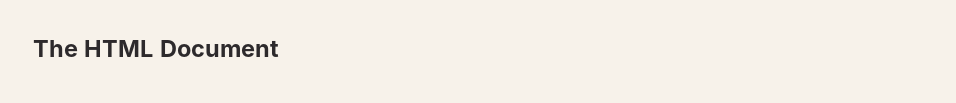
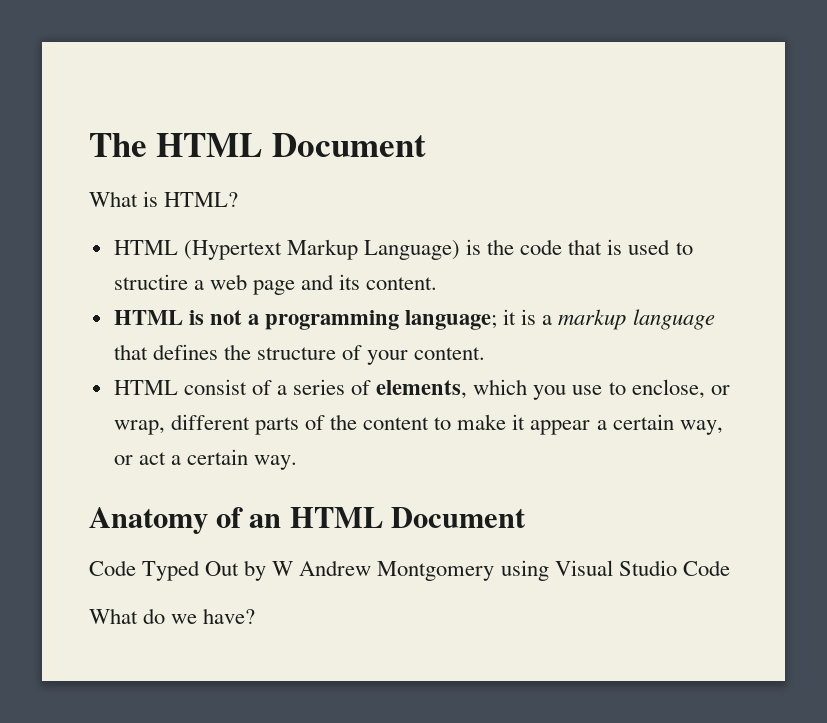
(279, 48) none -> [89,191,239,207] [113,239,693,260] [113,274,438,295] [113,309,715,330] [113,344,486,365] [113,379,730,400] [113,414,723,435] [113,449,298,470] [89,507,526,534] [89,560,730,581] [89,608,256,624] // What is HTML? // HTML (Hypertext Markup Language) is the code that is used to structire a web page and its content. // HTML is not a programming language; it is a markup language that defines the structure of your content. // HTML consist of a series of elements, which you use to enclose, or wrap, different parts of the content to make it appear a certain way, or act a certain way. // Anatomy of an HTML Document // Code Typed Out by W Andrew Montgomery using Visual Studio Code // What do we have?

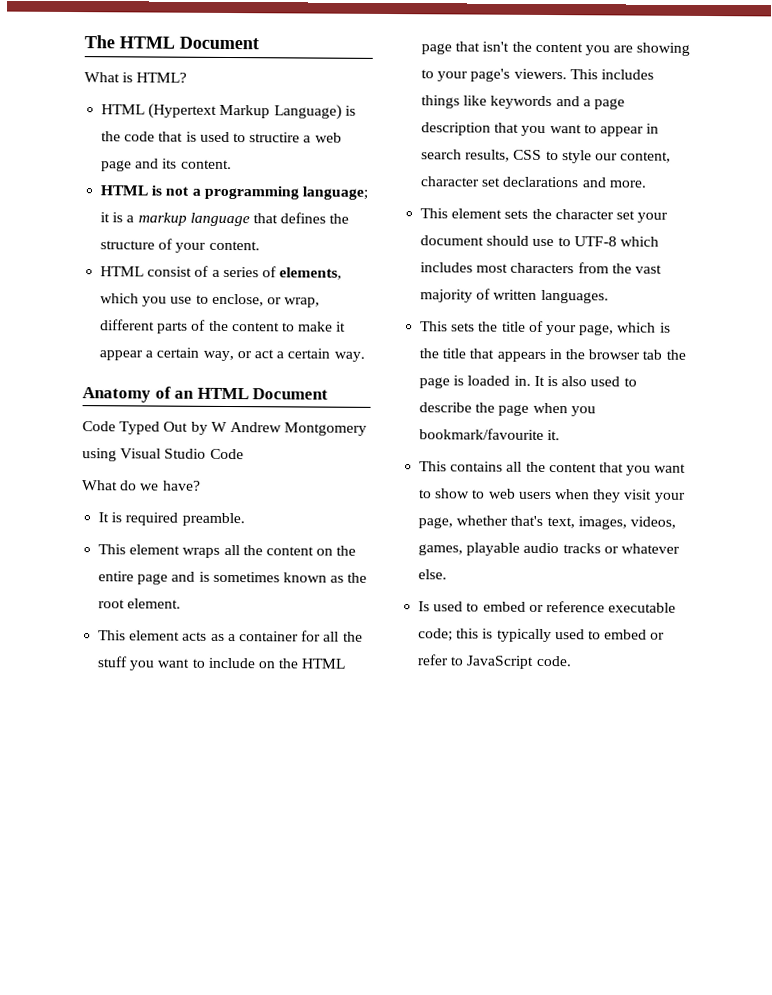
(256, 616) none -> [98,512,245,527] [98,544,357,558] [98,571,368,585] [98,598,182,609] [98,630,363,642] [97,656,346,671] [421,41,691,56] [421,68,654,82] [421,95,625,110] [421,122,660,137] [421,149,672,164] [420,176,646,188] [420,208,669,223] [420,235,659,247] [420,262,662,274] [420,288,609,304] [420,320,671,336] [419,348,686,363] [419,375,637,389] [419,402,596,417] [419,428,561,441] [419,461,687,476] [418,488,686,503] [418,515,676,530] [418,542,680,556] [418,569,448,580] [418,601,677,613] [418,628,666,643] [417,654,572,669] // It is required preamble. // This element wraps all the content on the entire page and is sometimes known as the root element. // This element acts as a container for all the stuff you want to include on the HTML page that isn't the content you are showing to your page's viewers. This includes things like keywords and a page description that you want to appear in search results, CSS to style our content, character set declarations and more. // This element sets the character set your document should use to UTF-8 which includes most characters from the vast majority of written languages. // This sets the title of your page, which is the title that appears in the browser tab the page is loaded in. It is also used to describe the page when you bookmark/favourite it. // This contains all the content that you want to show to web users when they visit your page, whether that's text, images, videos, games, playable audio tracks or whatever else. // Is used to embed or reference executable code; this is typically used to embed or refer to JavaScript code.

